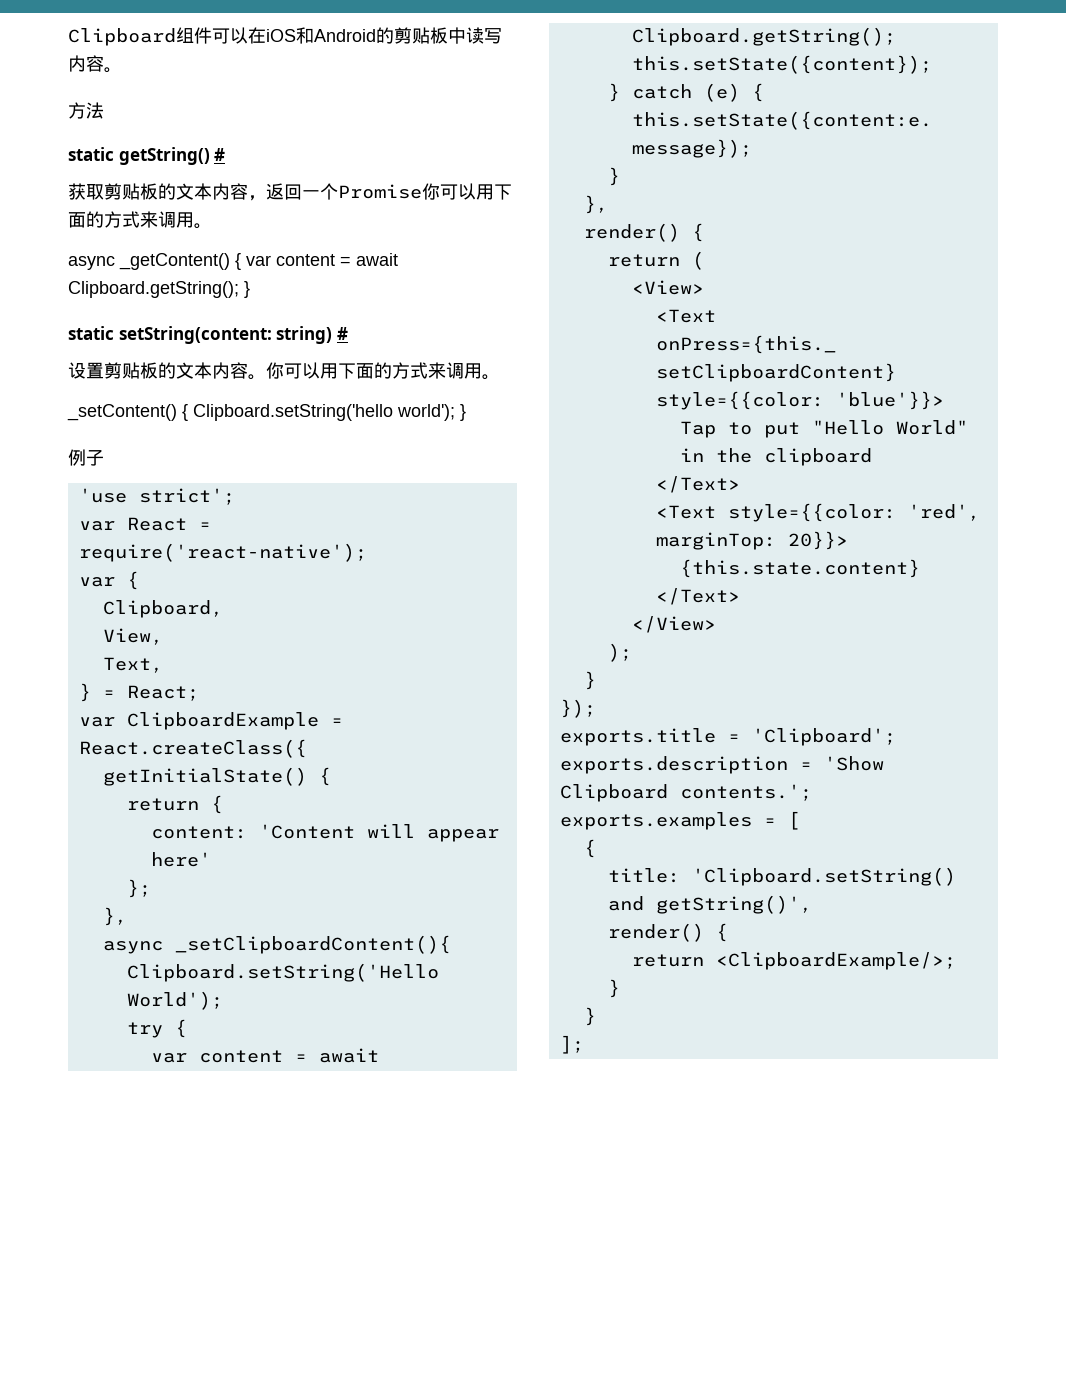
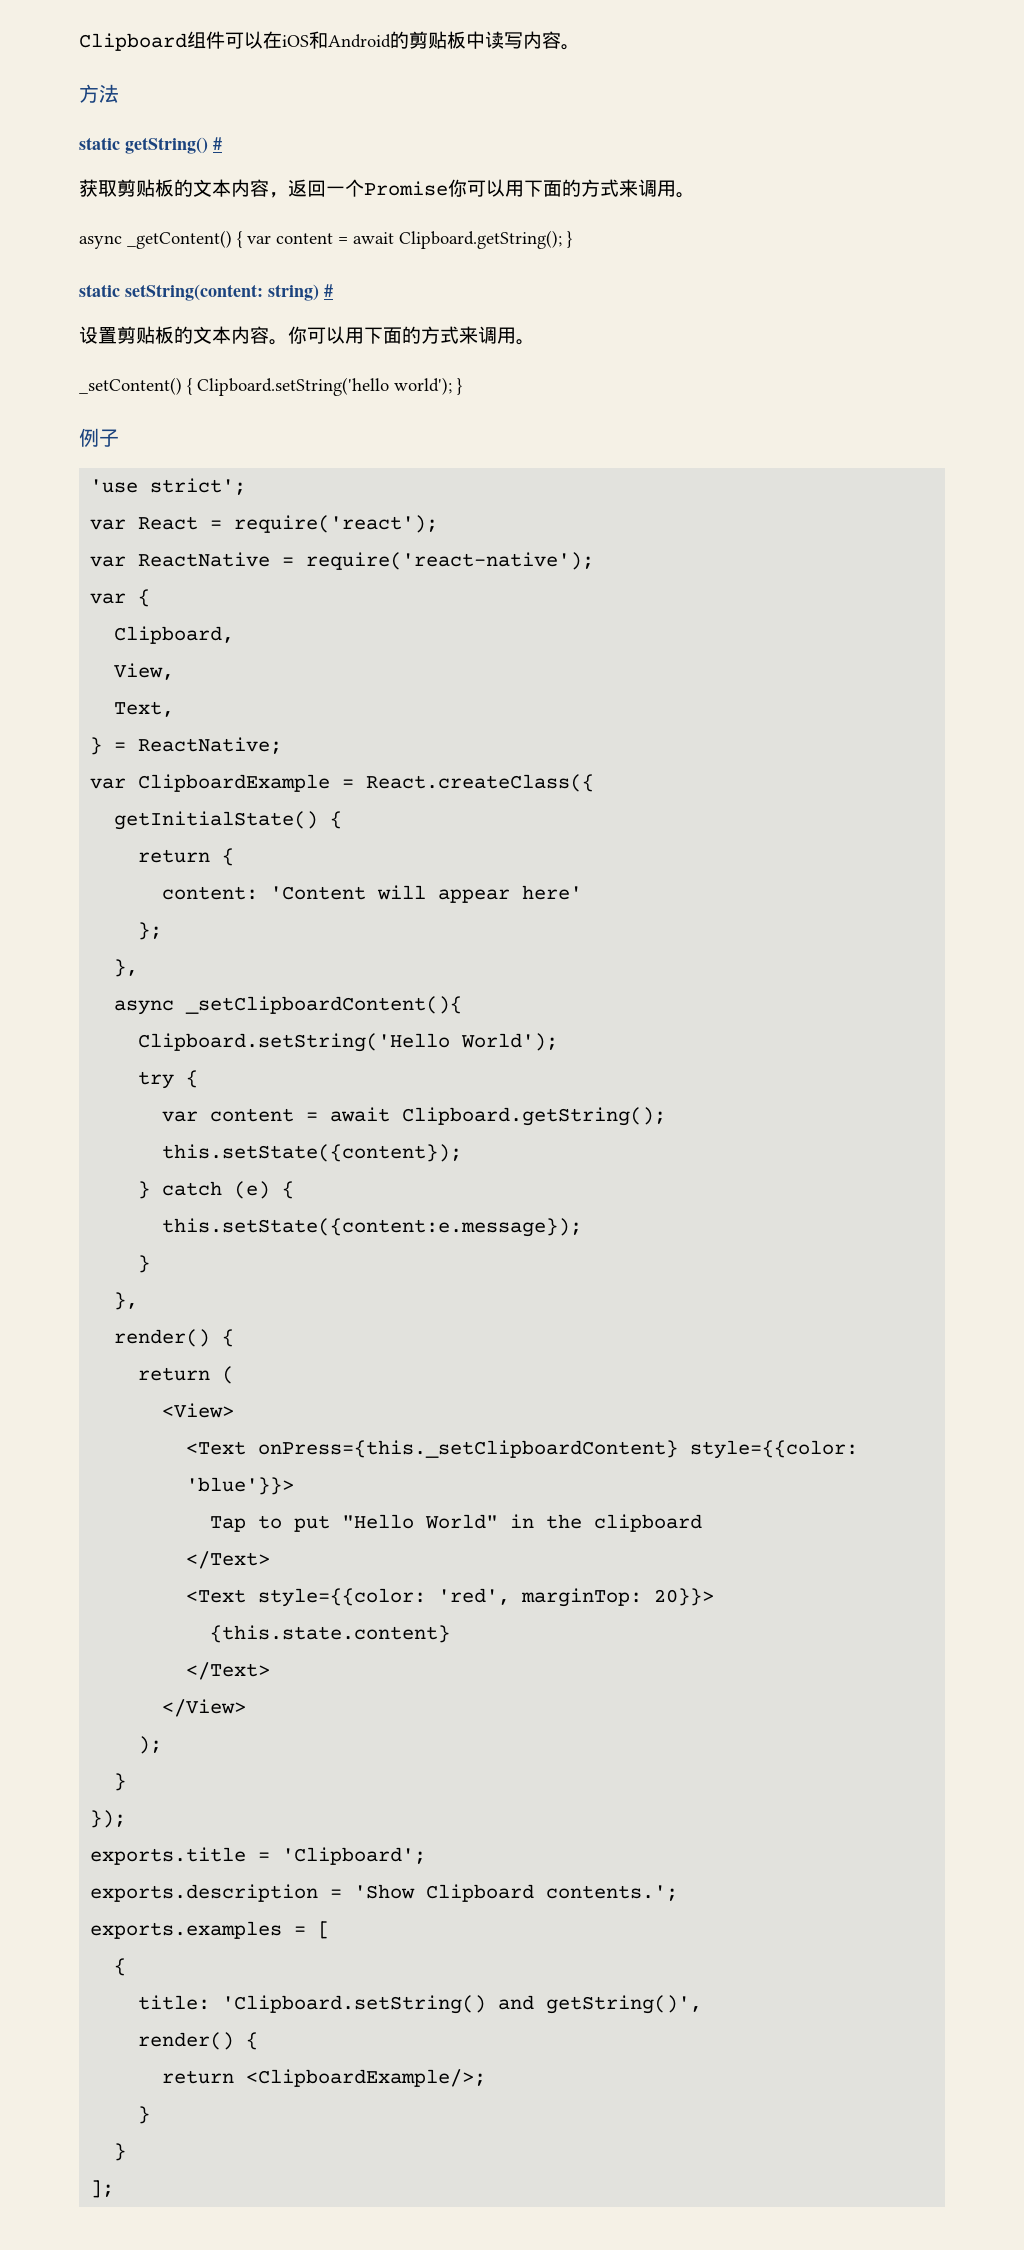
(211, 526) none -> [234,515,439,533] [90,552,295,567] require('react'); // var ReactNative =
[126,685,199,701] React; -> [138,737,283,754] ReactNative;

